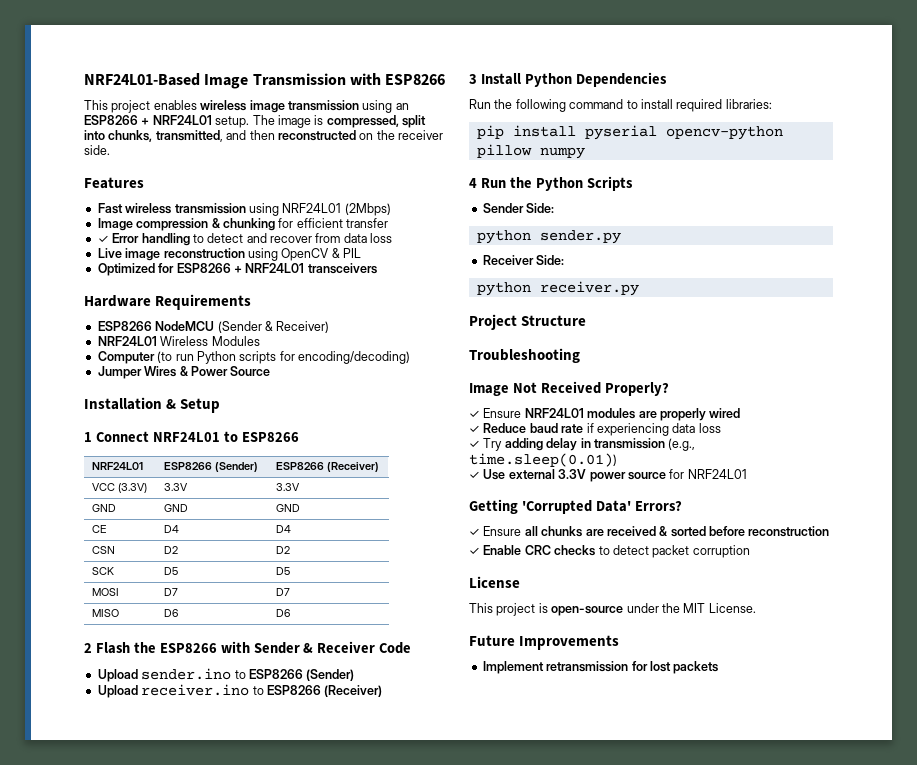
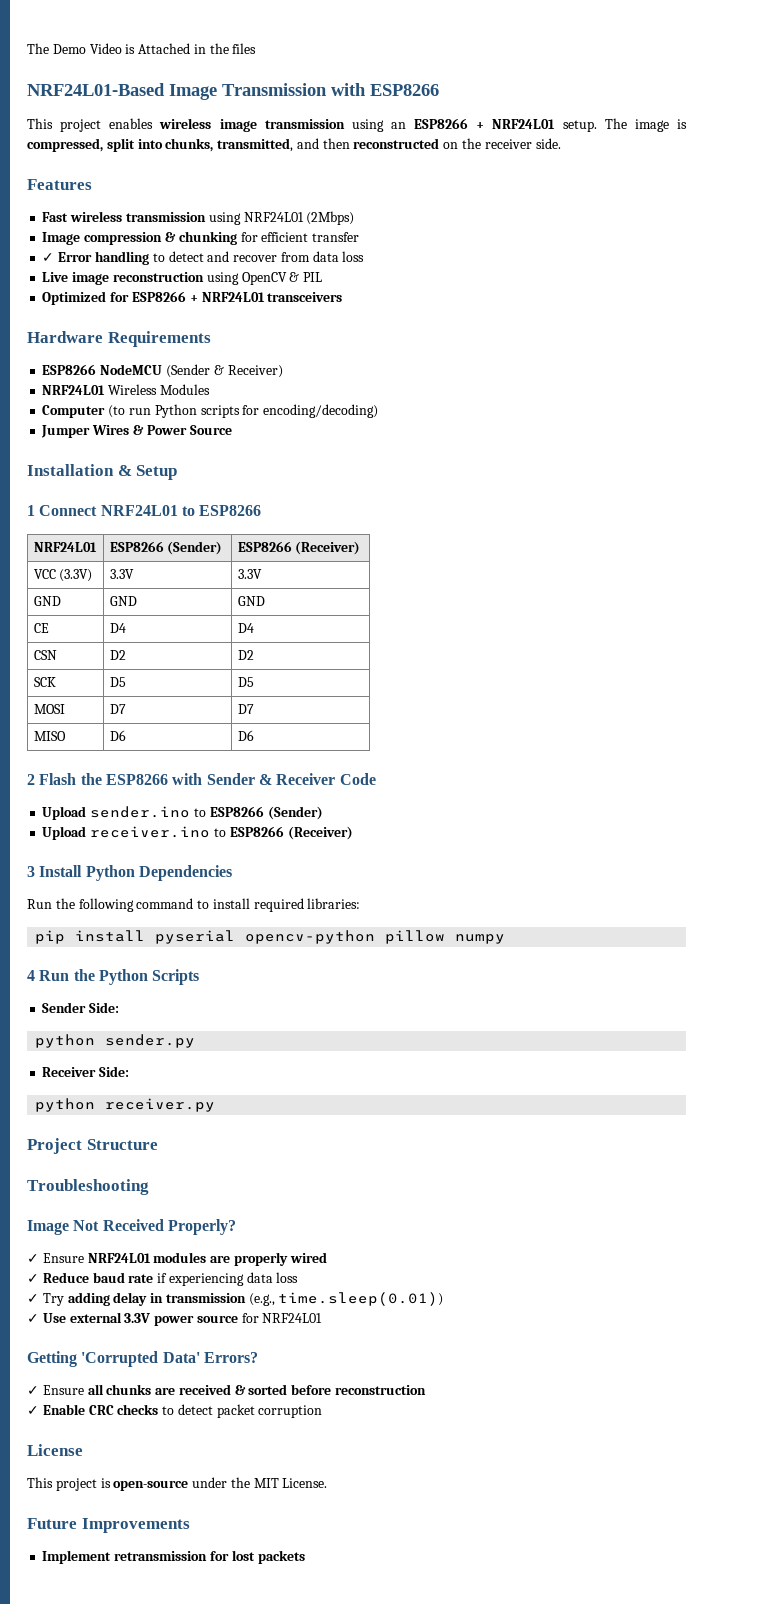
(84, 79) none -> [27,43,257,54] The Demo Video is Attached in the files //

